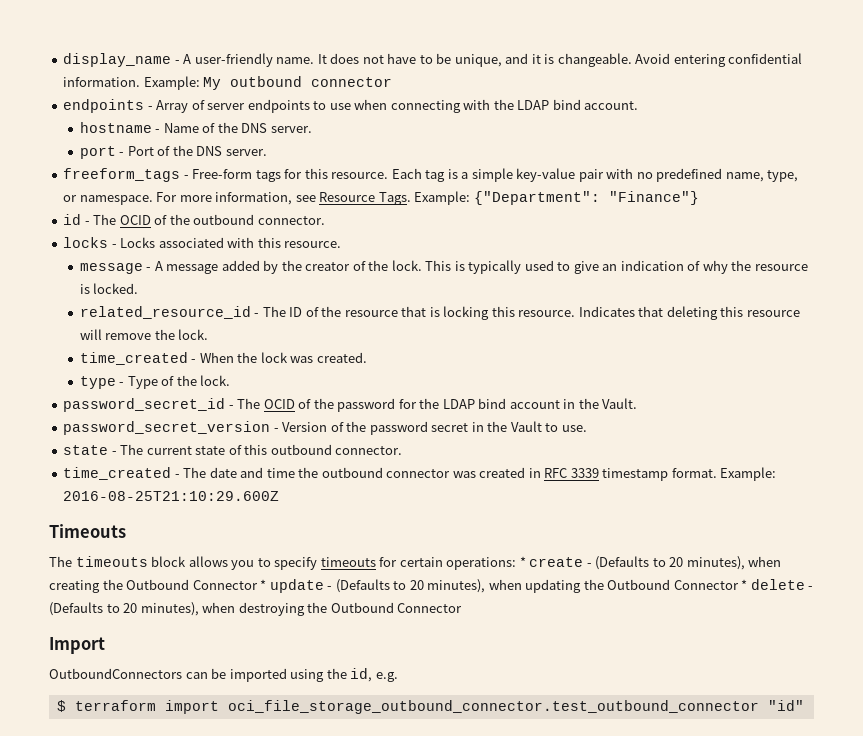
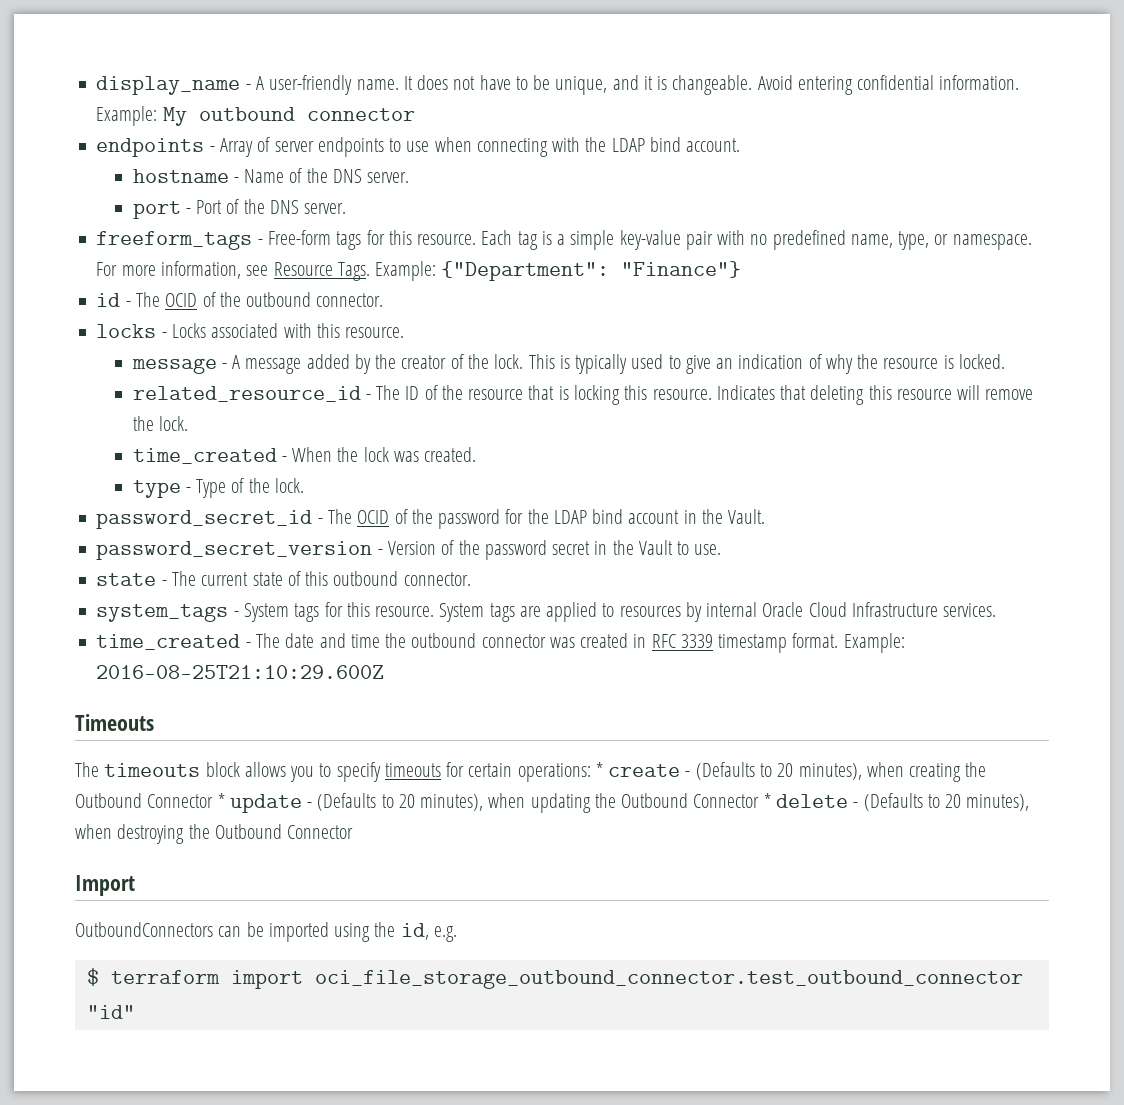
(403, 450) none -> [96,602,997,622] // system_tags - System tags for this resource. System tags are applied to resources by internal Oracle Cloud Infrastructure services.

